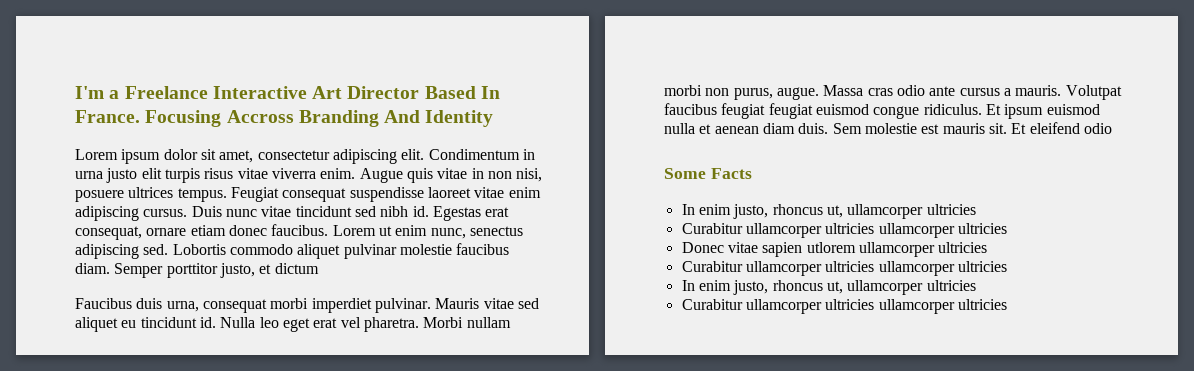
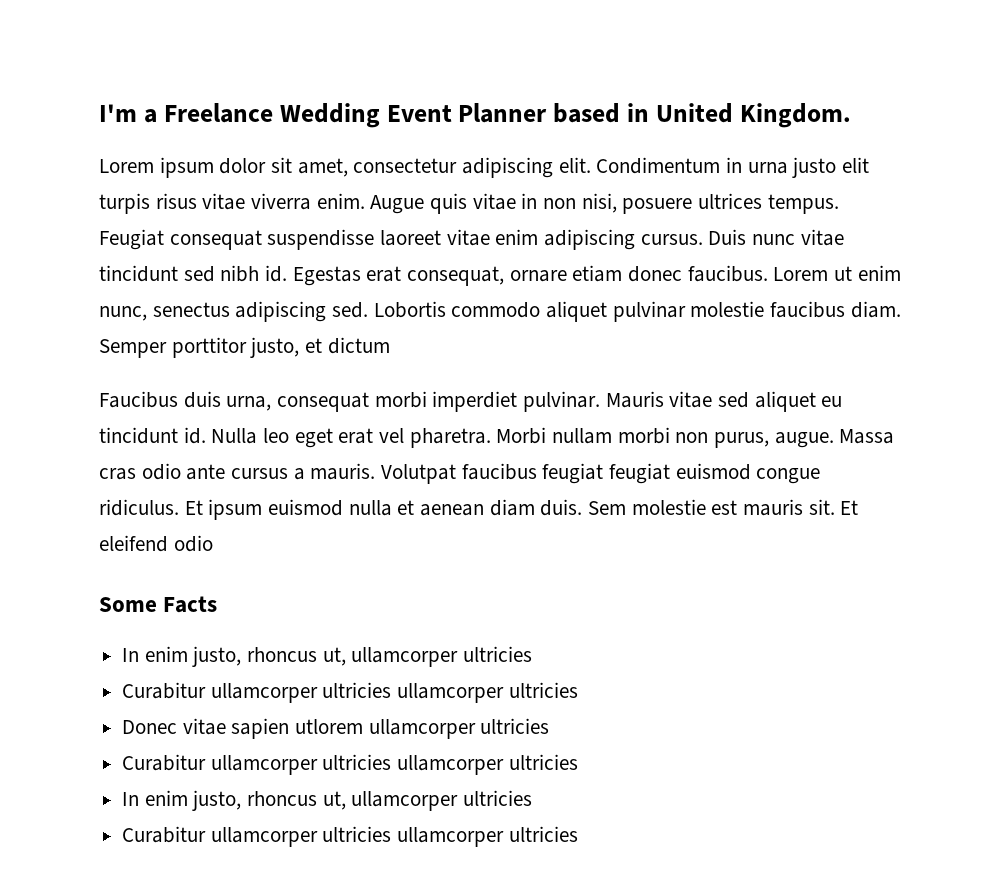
[212,86,500,99] [75,110,494,127] Interactive Art Director Based In France. Focusing Accross Branding And Identity -> [279,103,851,128] Wedding Event Planner based in United Kingdom.

